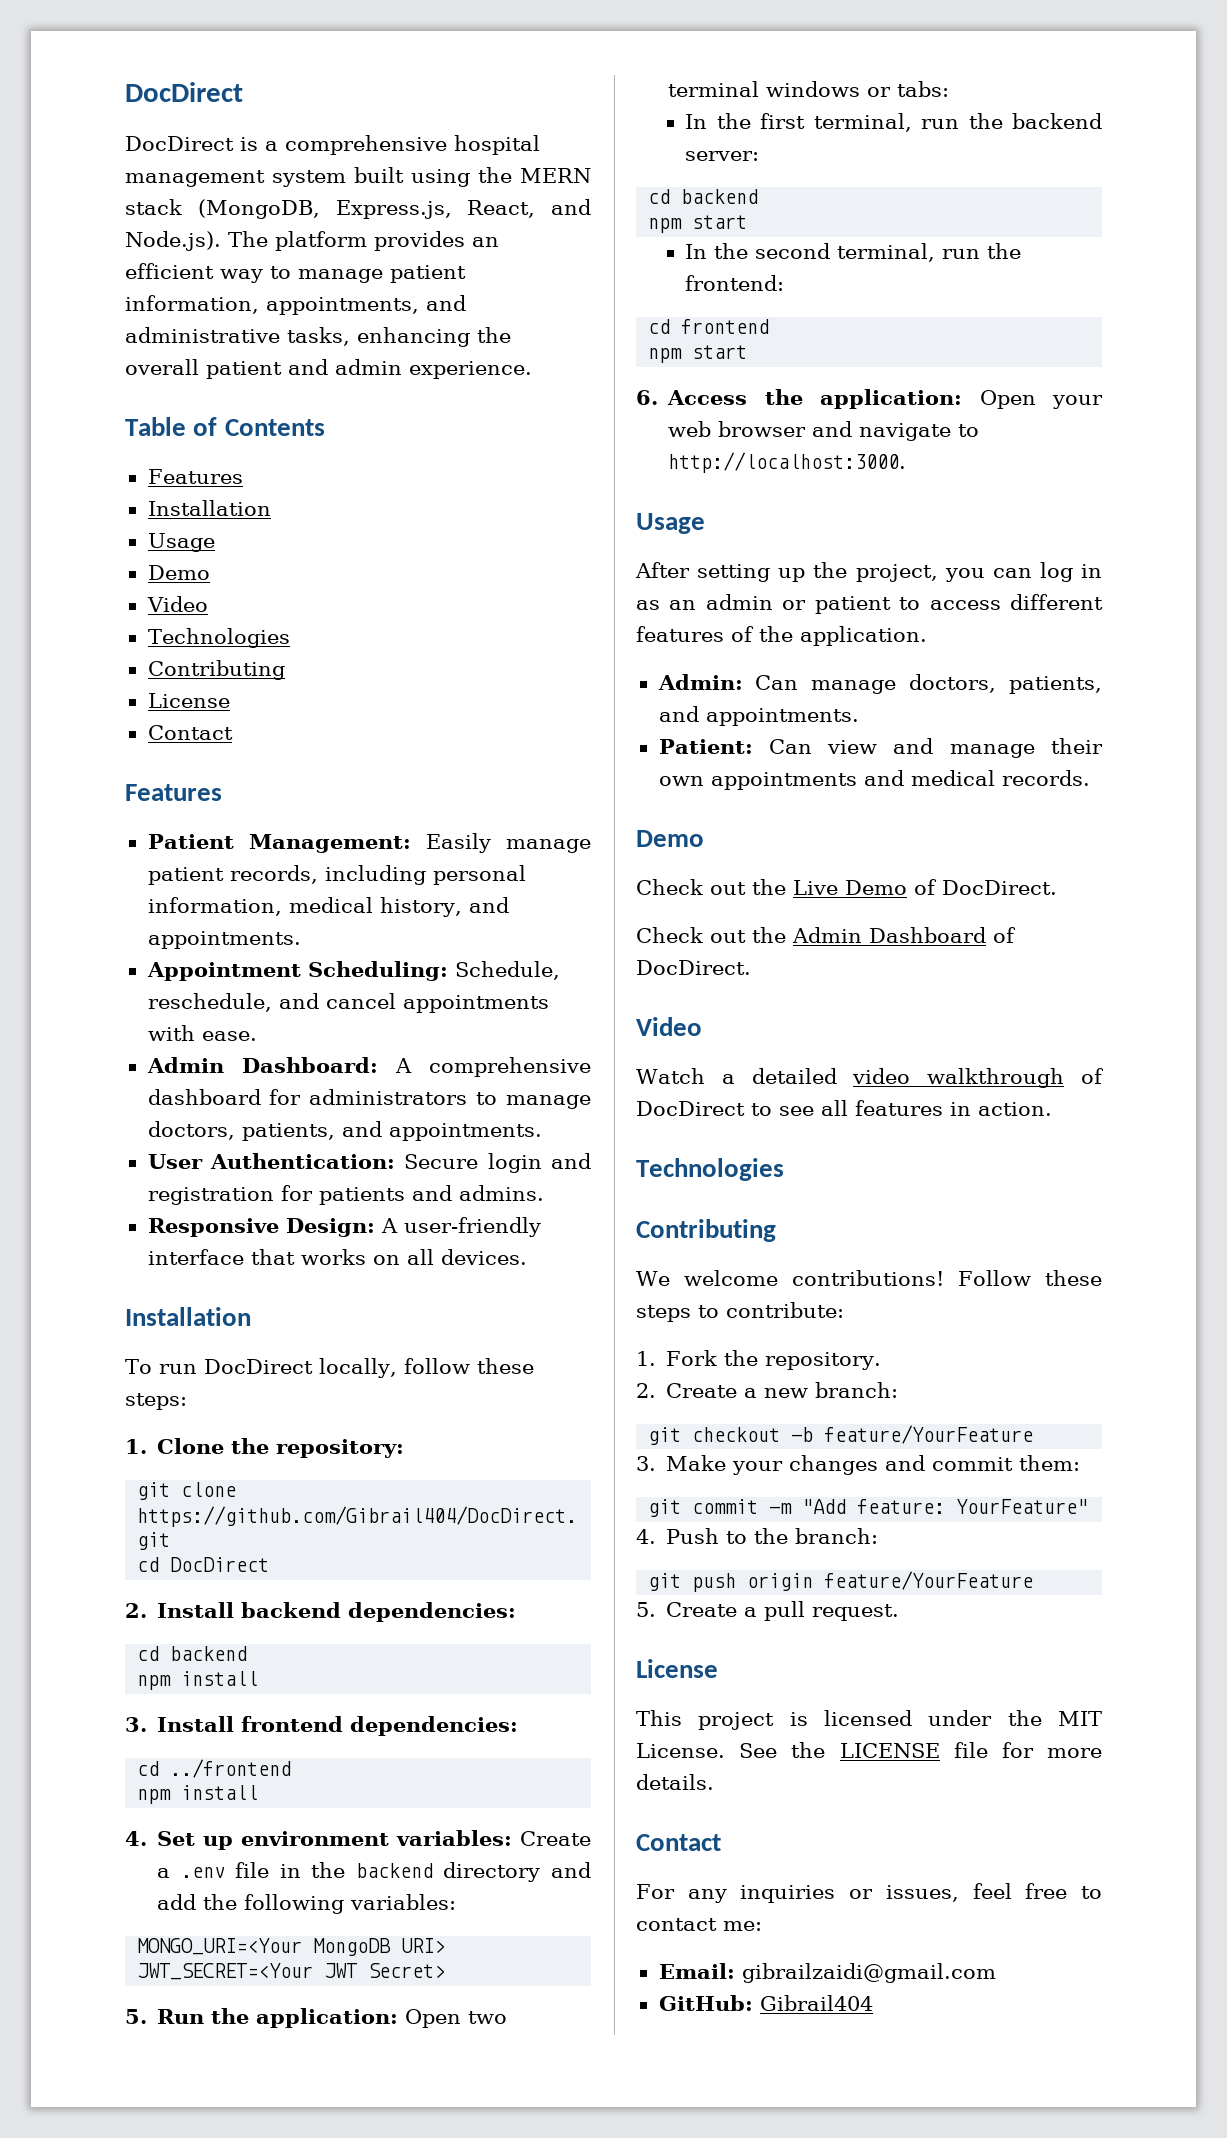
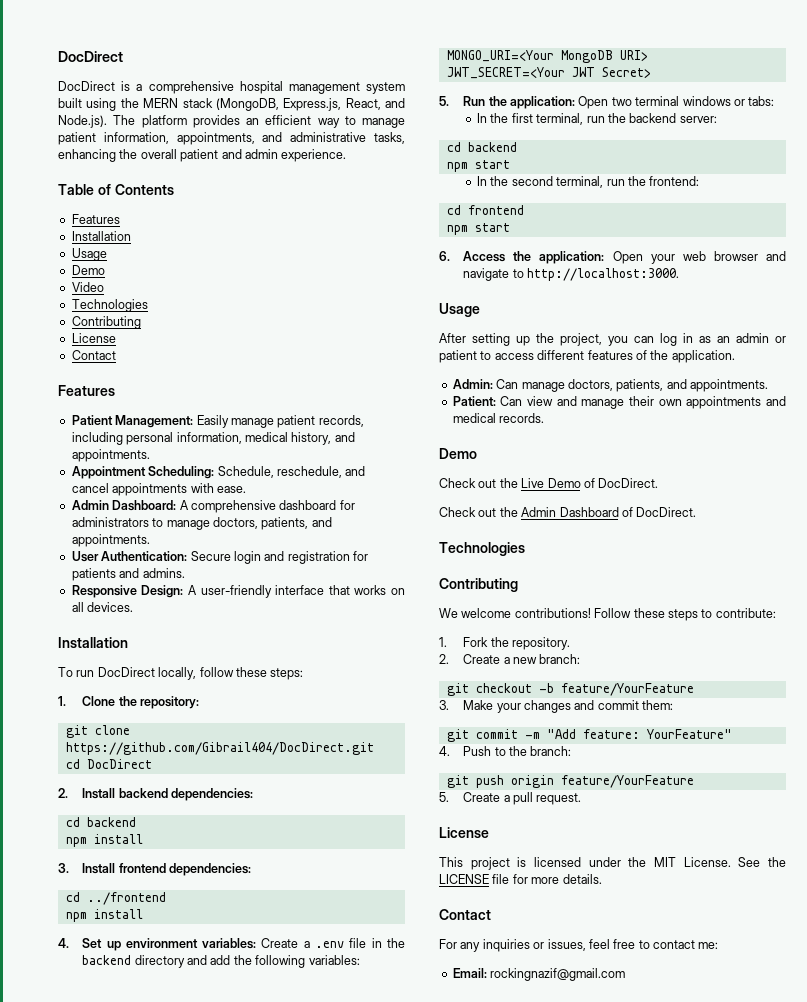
[636,1017,702,1036] [636,1068,1104,1088] [636,1100,1052,1116] // Video // Watch a detailed video walkthrough of DocDirect to see all features in action. -> (697, 512) none
[741,1963,996,1983] [658,1995,873,2011] gibrailzaidi@gmail.com // GitHub: Gibrail404 -> [490,968,626,981] rockingnazif@gmail.com

